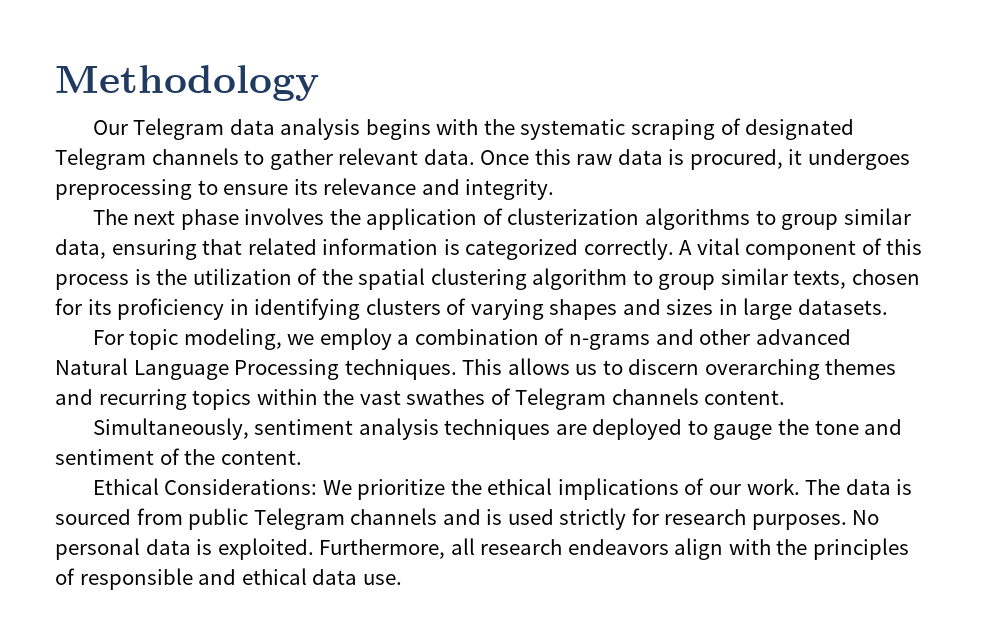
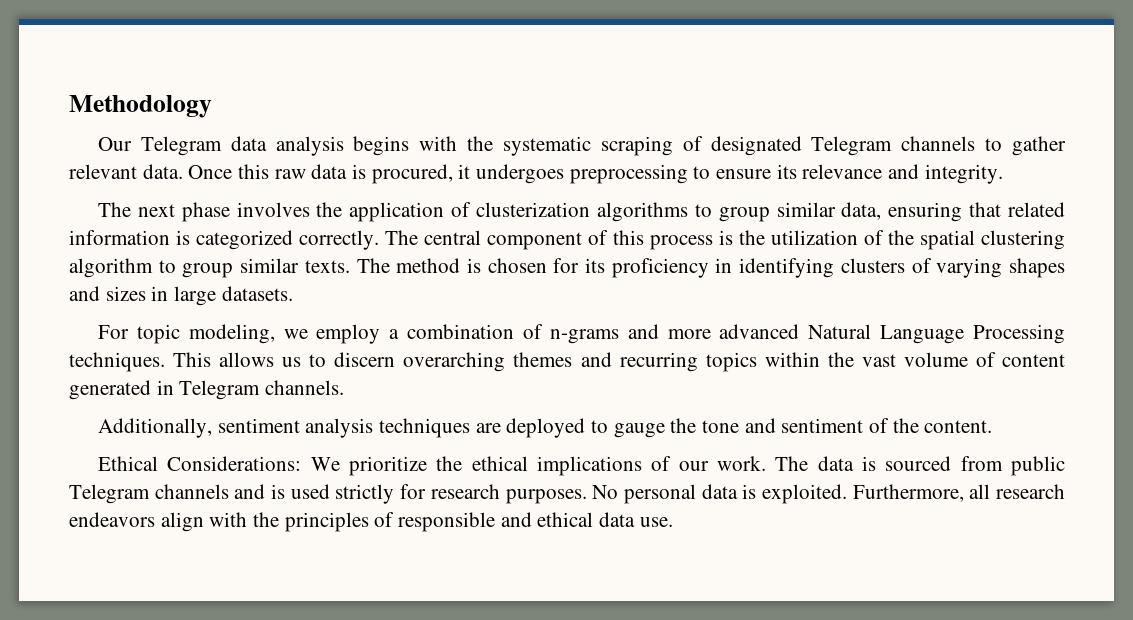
[679,238,740,255] A vital -> [385,230,482,245] The central
[793,270,847,289] texts, -> [304,258,481,273] texts. The method is
[699,329,751,345] other -> [667,329,711,339] more
[406,388,786,410] [92,418,249,440] swathes of Telegram channels content. // Simultaneously, -> [903,352,1065,367] [69,380,345,400] [97,418,212,438] volume of content generated in Telegram channels. // Additionally,

